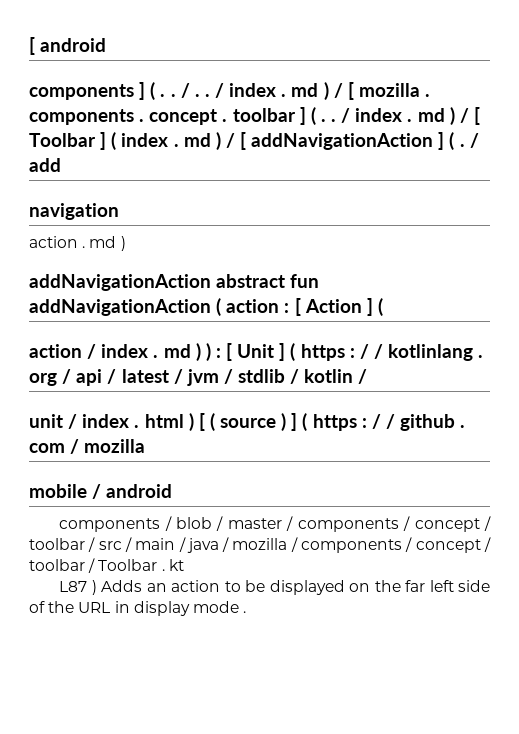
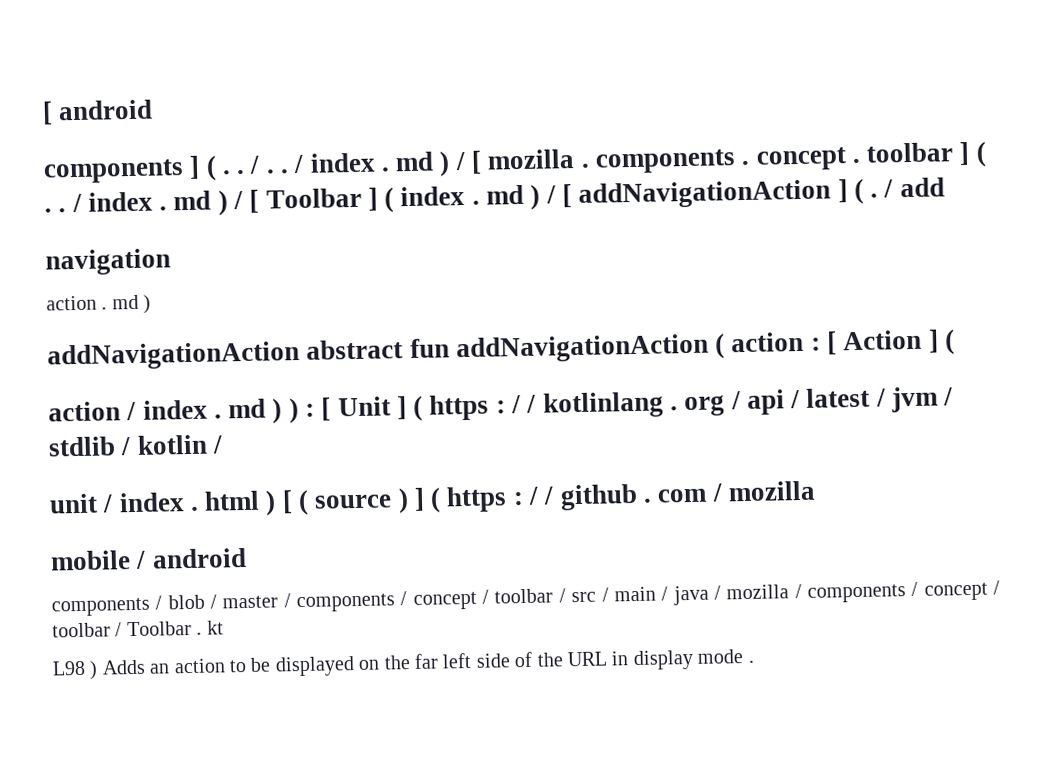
[59,581,88,592] L87 -> [52,660,86,676] L98

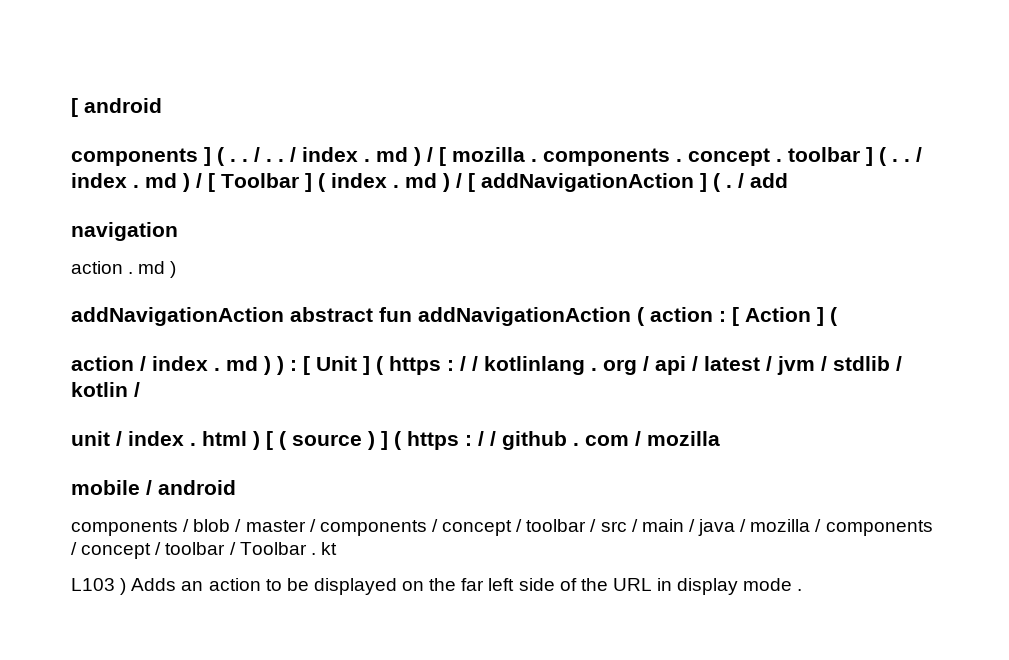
[52,660,86,676] L98 -> [71,578,115,591] L103

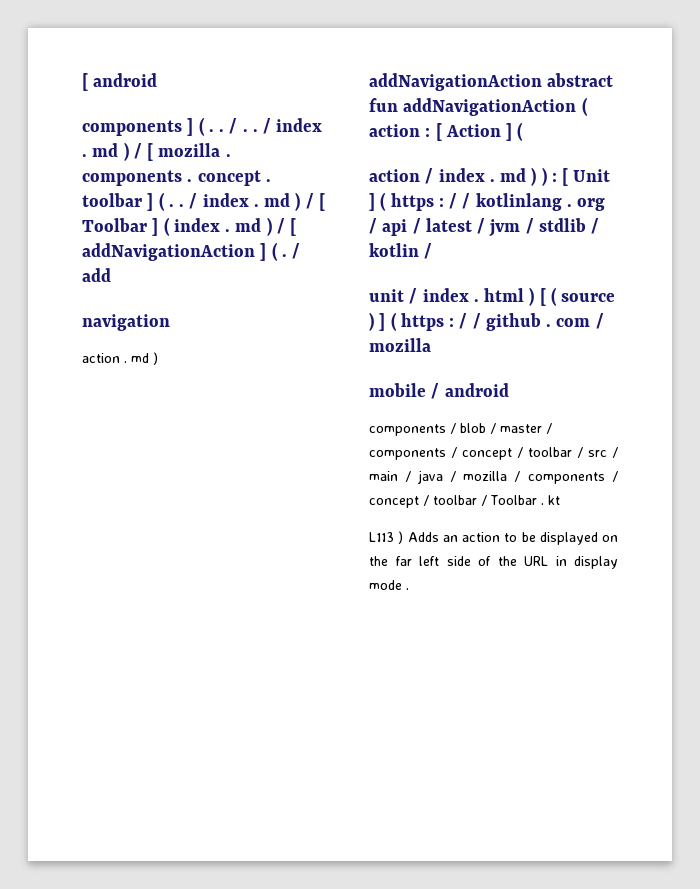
[71,578,115,591] L103 -> [369,532,394,542] L113

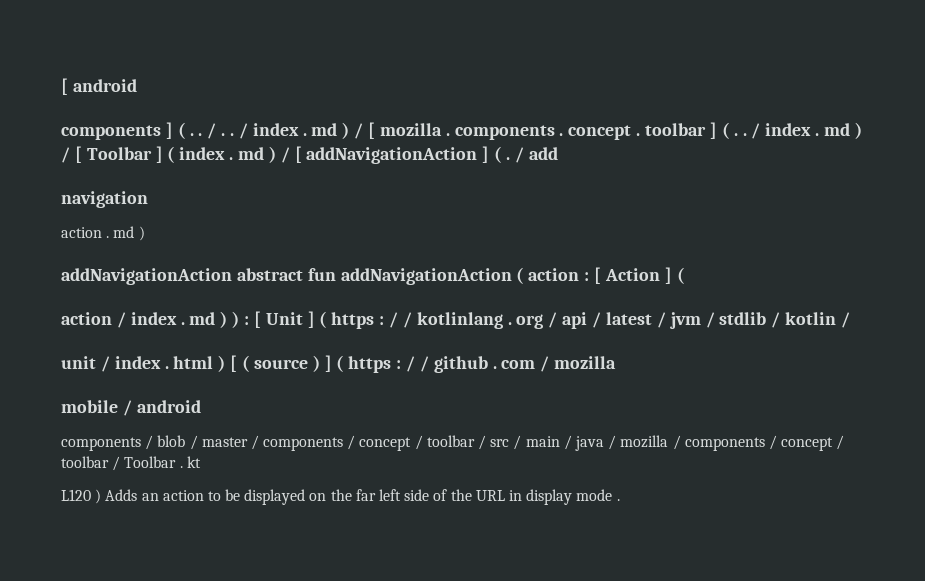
[369,532,394,542] L113 -> [61,489,91,501] L120

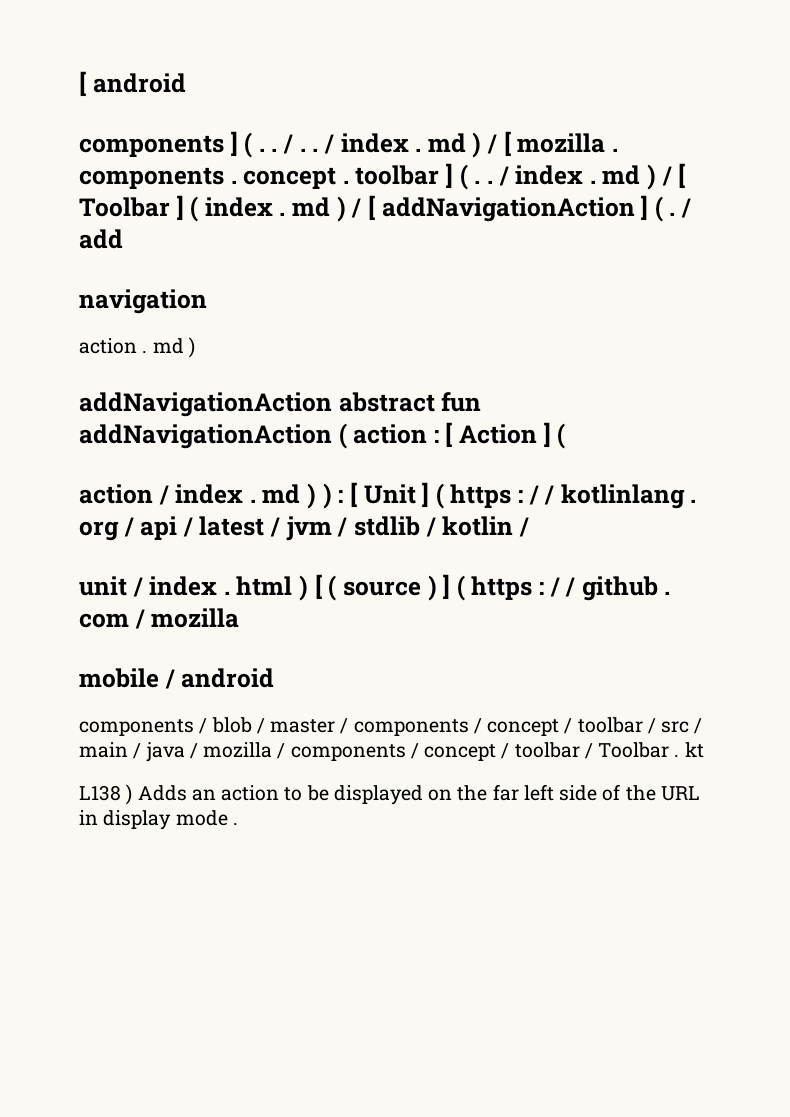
[61,489,91,501] L120 -> [79,785,121,801] L138

